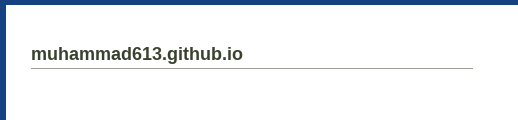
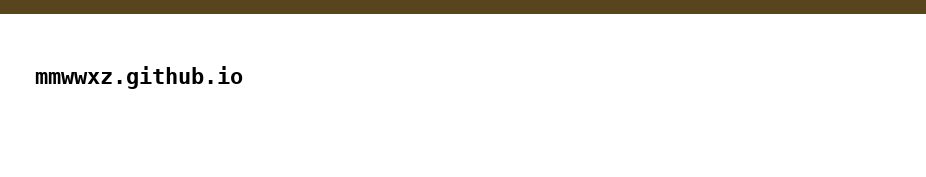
[31,47,243,64] muhammad613.github.io -> [35,66,243,89] mmwwxz.github.io

